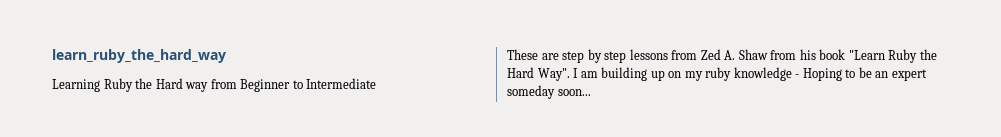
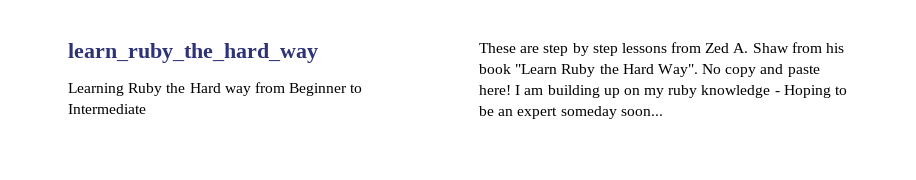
(570, 74) none -> [702,64,820,77] [479,85,511,95] No copy and paste here!

